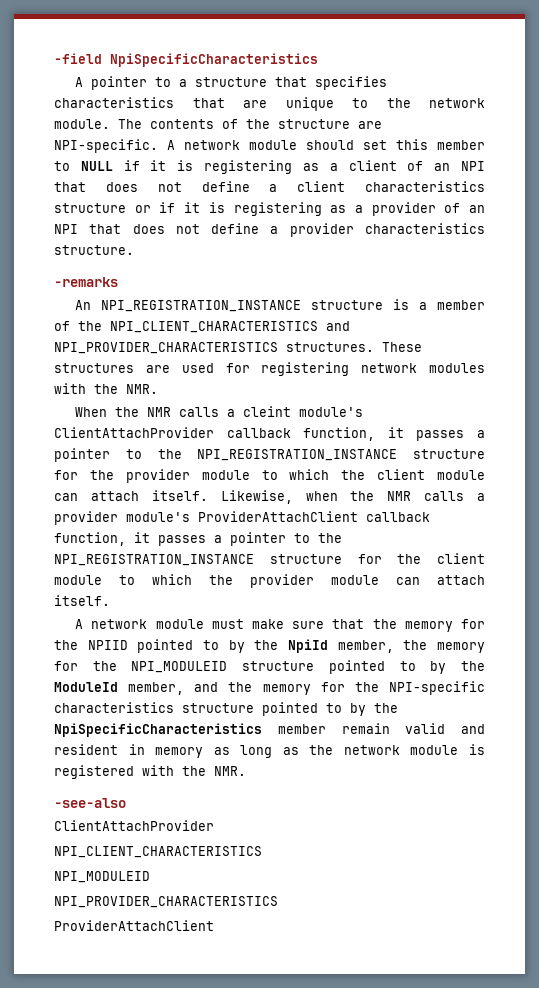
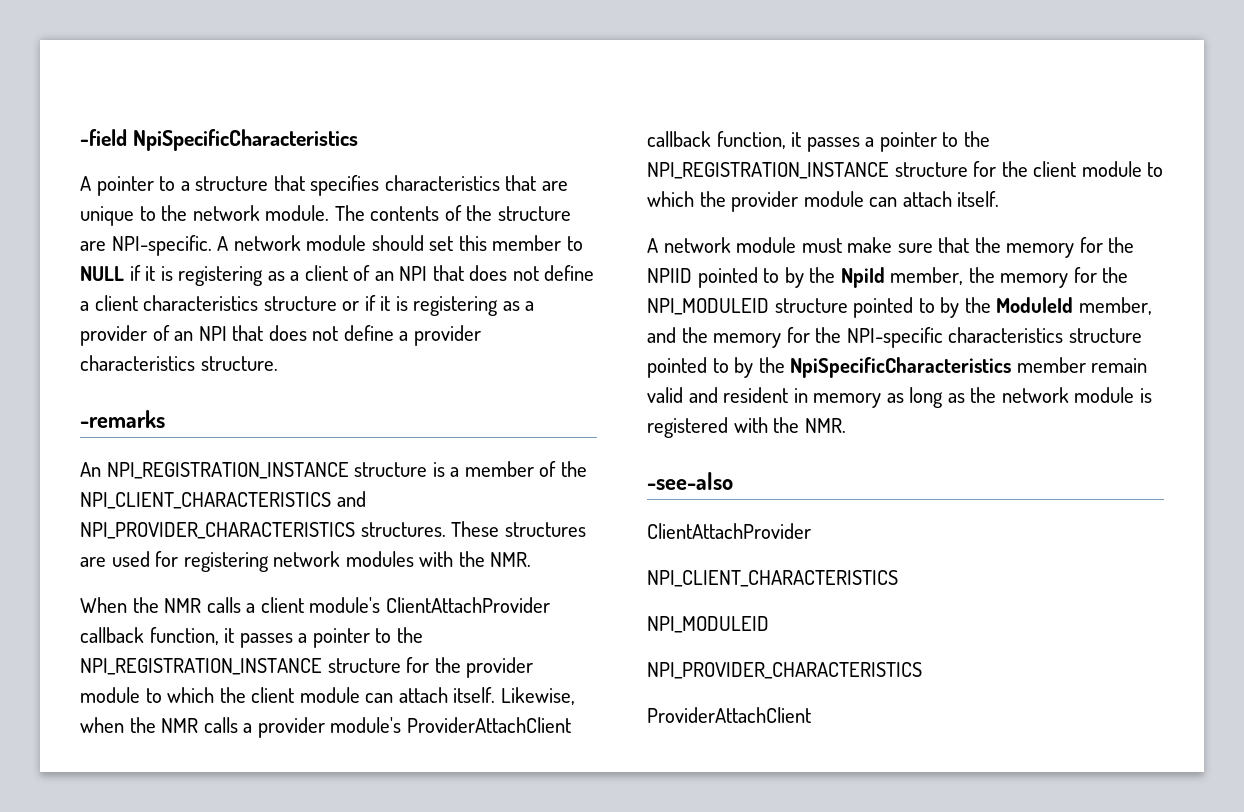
[243,406,292,417] cleint -> [260,597,304,613] client

